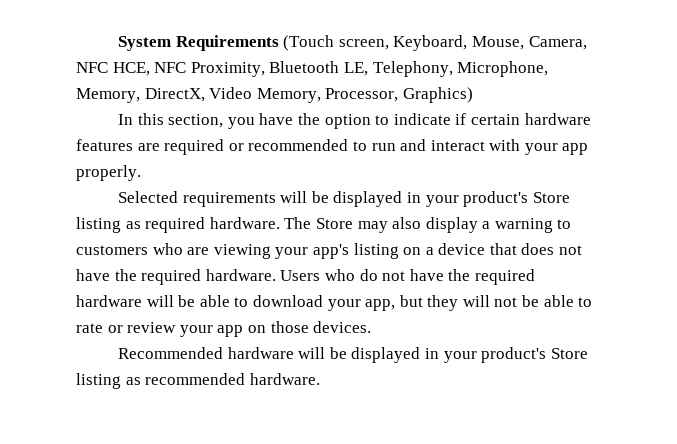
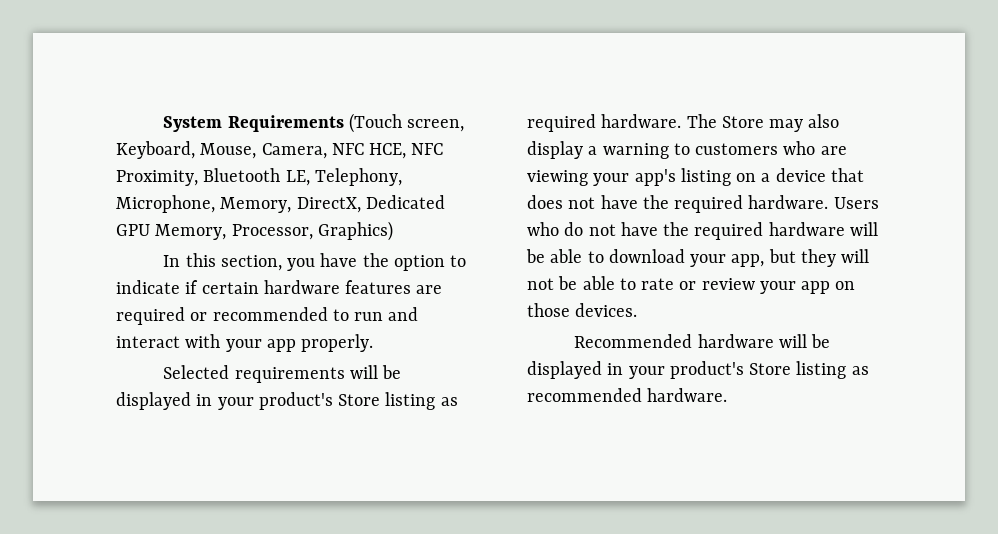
[209,87,253,99] Video -> [365,195,445,209] [116,224,150,236] Dedicated GPU

